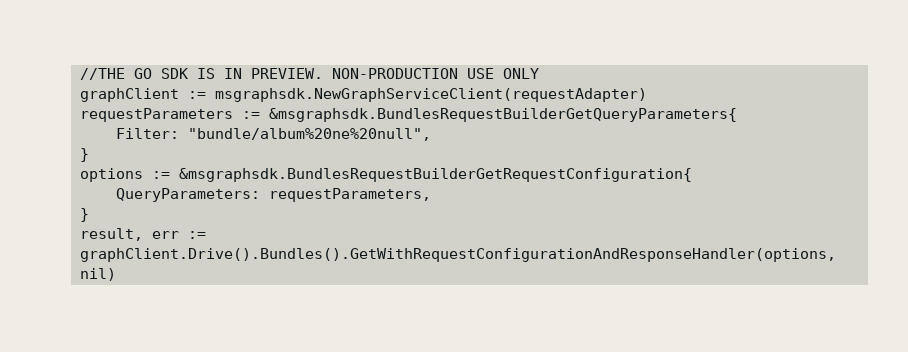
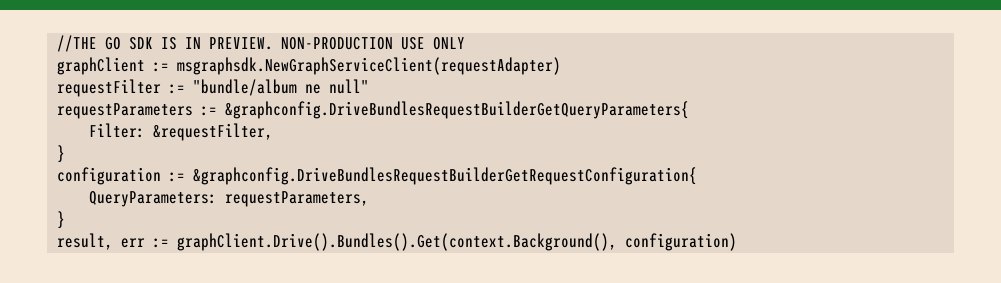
(647, 95) none -> [57,79,370,97] // requestFilter := "bundle/album ne null"
[268,108,737,122] &msgraphsdk.BundlesRequestBuilderGetQueryParameters{ -> [225,101,690,119] &graphconfig.DriveBundlesRequestBuilderGetQueryParameters{
[187,128,431,141] [79,148,89,162] [79,168,692,182] "bundle/album%20ne%20null", // } // options := &msgraphsdk.BundlesRequestBuilderGetRequestConfiguration{ -> [153,123,274,141] [57,145,66,163] [57,167,698,185] &requestFilter, // } // configuration := &graphconfig.DriveBundlesRequestBuilderGetRequestConfiguration{
[79,248,836,262] [79,268,116,281] graphClient.Drive().Bundles().GetWithRequestConfigurationAndResponseHandler(options, nil) -> [177,233,738,251] graphClient.Drive().Bundles().Get(context.Background(), configuration)

